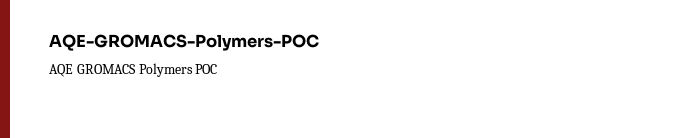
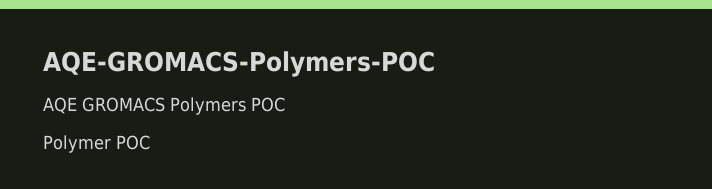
(218, 69) none -> [43,135,150,153] // Polymer POC

